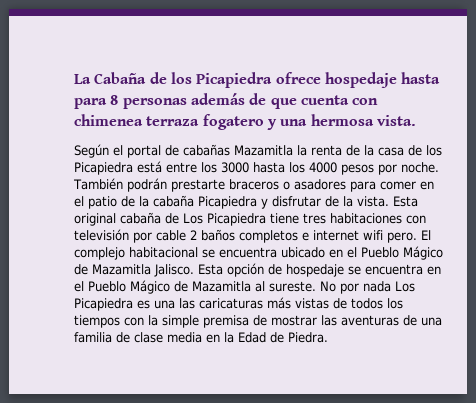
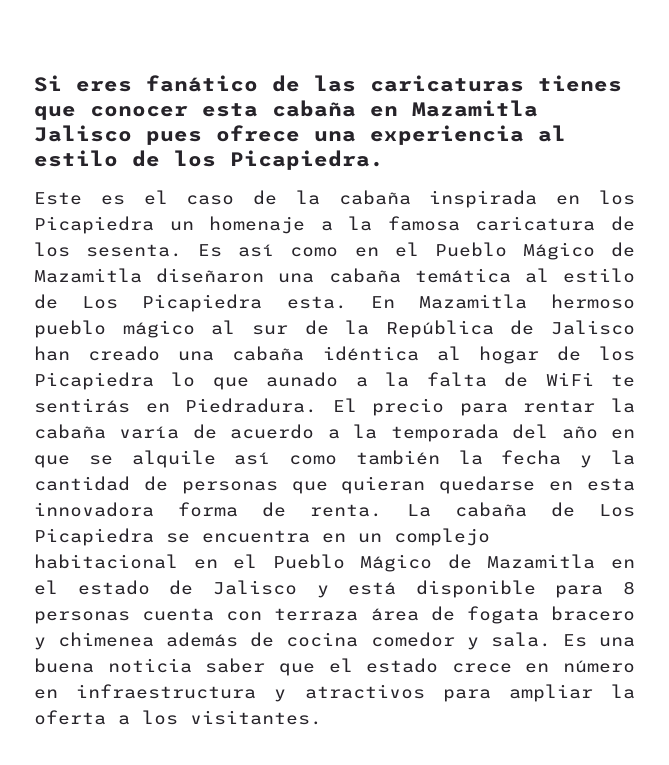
[74,72,441,88] [74,93,379,109] [74,114,416,130] [74,144,442,158] [74,161,439,175] [73,178,434,192] [74,195,418,209] [74,212,426,226] [74,229,431,243] [74,246,443,260] [74,263,441,277] [74,280,415,294] [74,297,403,311] [74,315,442,328] [74,332,328,343] La Cabaña de los Picapiedra ofrece hospedaje hasta para 8 personas además de que cuenta con chimenea terraza fogatero y una hermosa vista. // Según el portal de cabañas Mazamitla la renta de la casa de los Picapiedra está entre los 3000 hasta los 4000 pesos por noche. También podrán prestarte braceros o asadores para comer en el patio de la cabaña Picapiedra y disfrutar de la vista. Esta original cabaña de Los Picapiedra tiene tres habitaciones con televisión por cable 2 baños completos e internet wifi pero. El complejo habitacional se encuentra ubicado en el Pueblo Mágico de Mazamitla Jalisco. Esta opción de hospedaje se encuentra en el Pueblo Mágico de Mazamitla al sureste. No por nada Los Picapiedra es una las caricaturas más vistas de todos los tiempos con la simple premisa de mostrar las aventuras de una familia de clase media en la Edad de Piedra. -> [34,75,622,92] [34,100,538,120] [34,125,566,145] [34,150,384,170] [34,190,635,208] [34,216,635,234] [34,242,635,260] [34,268,636,283] [34,294,635,312] [34,320,635,338] [34,346,635,364] [34,372,636,390] [34,398,635,416] [34,424,636,442] [34,450,635,468] [34,476,635,494] [34,502,635,517] [34,528,490,546] [34,554,635,572] [34,580,635,598] [34,606,636,624] [34,632,635,650] [34,658,635,676] [34,684,635,702] [34,710,322,725] Si eres fanático de las caricaturas tienes que conocer esta cabaña en Mazamitla Jalisco pues ofrece una experiencia al estilo de los Picapiedra. // Este es el caso de la cabaña inspirada en los Picapiedra un homenaje a la famosa caricatura de los sesenta. Es así como en el Pueblo Mágico de Mazamitla diseñaron una cabaña temática al estilo de Los Picapiedra esta. En Mazamitla hermoso pueblo mágico al sur de la República de Jalisco han creado una cabaña idéntica al hogar de los Picapiedra lo que aunado a la falta de WiFi te sentirás en Piedradura. El precio para rentar la cabaña varía de acuerdo a la temporada del año en que se alquile así como también la fecha y la cantidad de personas que quieran quedarse en esta innovadora forma de renta. La cabaña de Los Picapiedra se encuentra en un complejo habitacional en el Pueblo Mágico de Mazamitla en el estado de Jalisco y está disponible para 8 personas cuenta con terraza área de fogata bracero y chimenea además de cocina comedor y sala. Es una buena noticia saber que el estado crece en número en infraestructura y atractivos para ampliar la oferta a los visitantes.

